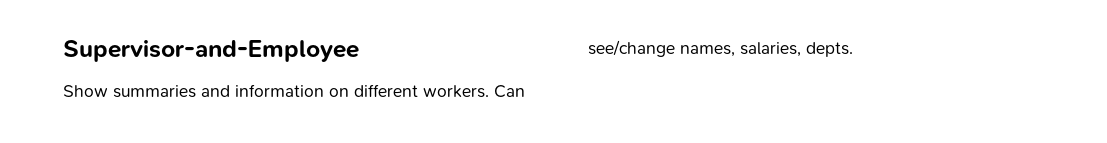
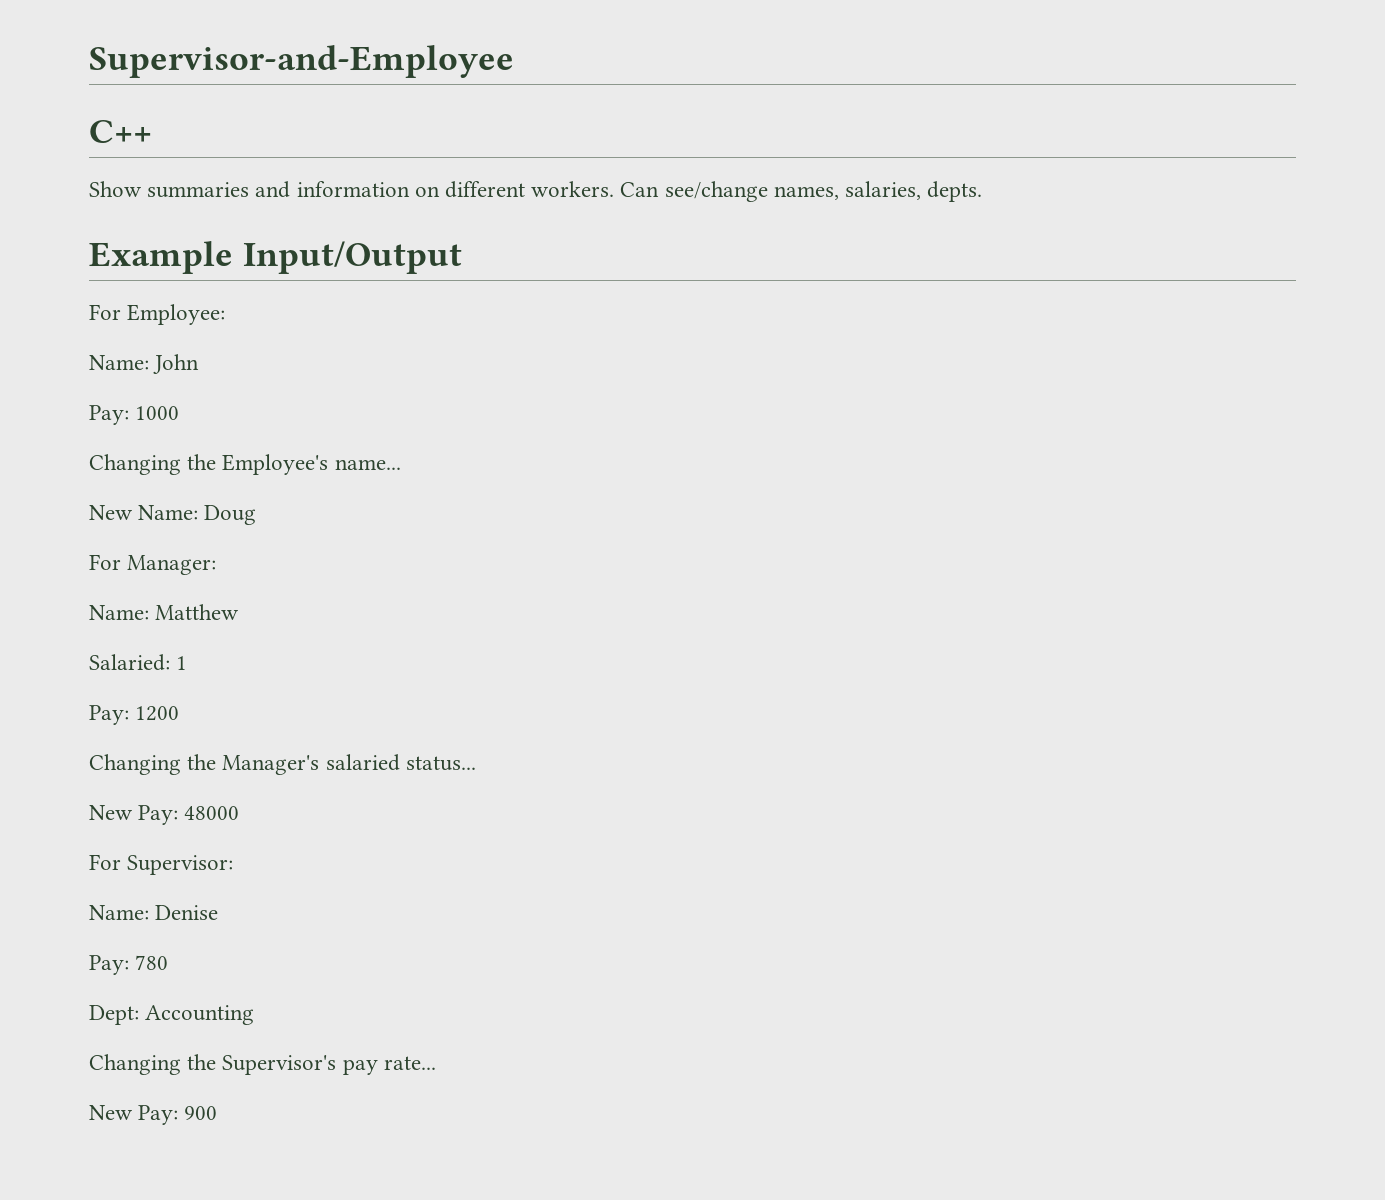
(359, 51) none -> [89,120,152,143] // C++
(853, 49) none -> [89,241,462,274] [89,304,226,325] [89,354,200,374] [89,405,180,425] [89,454,401,475] [89,505,257,525] [89,554,217,575] [89,604,240,620] [89,654,188,671] [89,705,180,725] [89,754,476,775] [89,805,240,825] [89,854,234,875] [89,905,219,920] [89,955,169,975] [89,1005,255,1025] [89,1054,436,1075] [89,1105,218,1125] // Example Input/Output // For Employee: // Name: John // Pay: 1000 // Changing the Employee's name... // New Name: Doug // For Manager: // Name: Matthew // Salaried: 1 // Pay: 1200 // Changing the Manager's salaried status... // New Pay: 48000 // For Supervisor: // Name: Denise // Pay: 780 // Dept: Accounting // Changing the Supervisor's pay rate... // New Pay: 900

